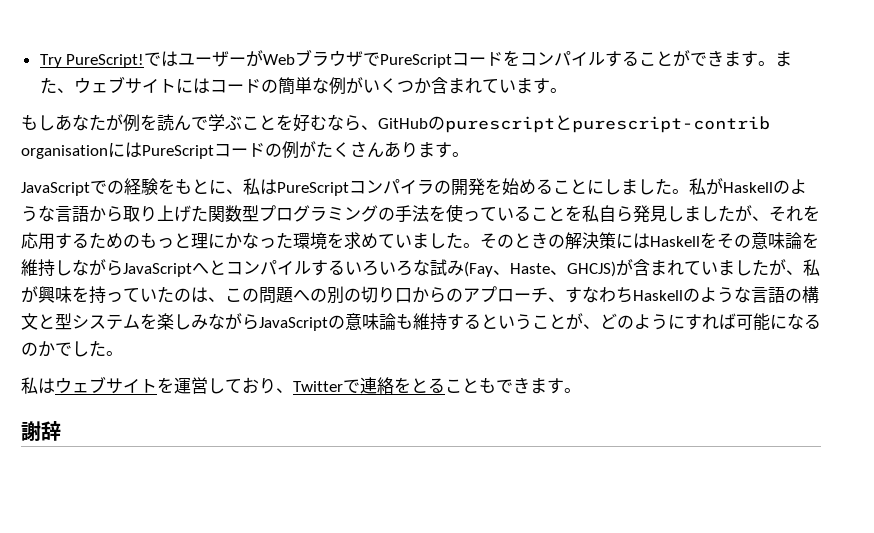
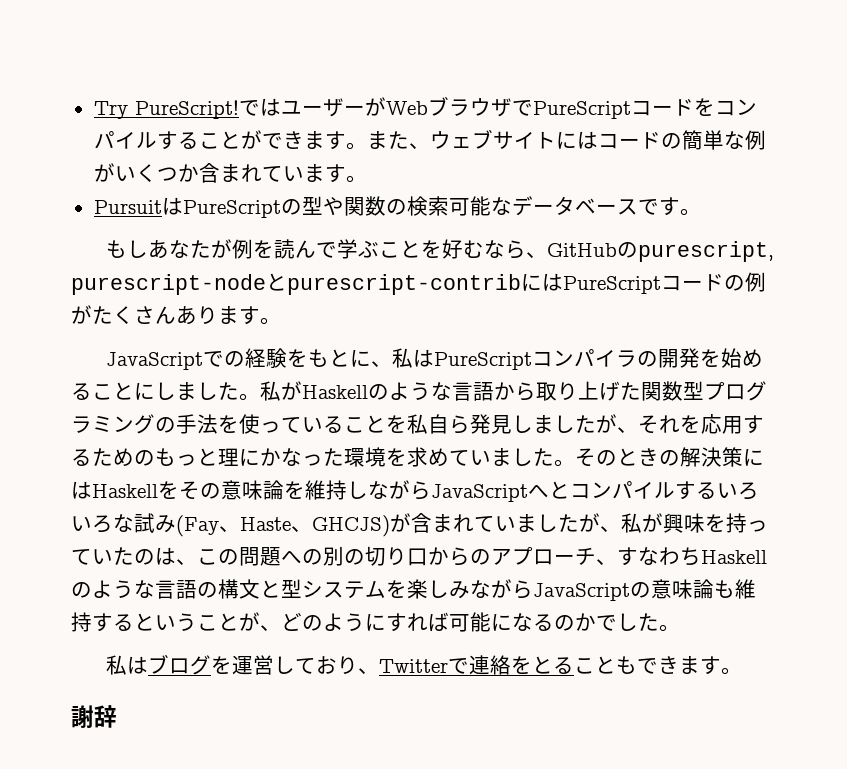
(567, 90) none -> [93,196,701,218] // PursuitはPureScriptの型や関数の検索可能なデータベースです。
[445,115,770,133] [21,145,108,159] purescriptとpurescript-contrib organisation -> [637,241,774,262] [71,273,521,295] purescript, purescript-nodeとpurescript-contrib
[55,376,157,394] ウェブサイト -> [147,654,211,675] ブログ

